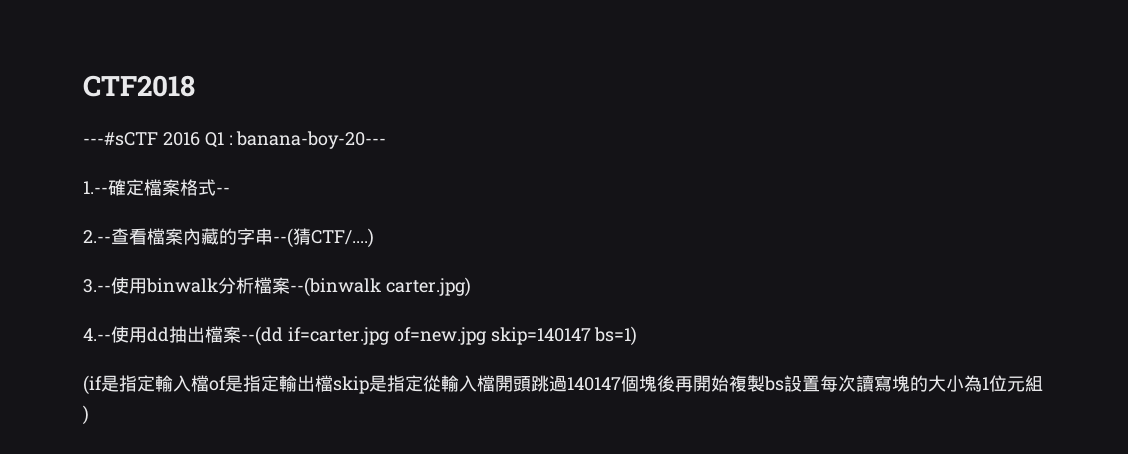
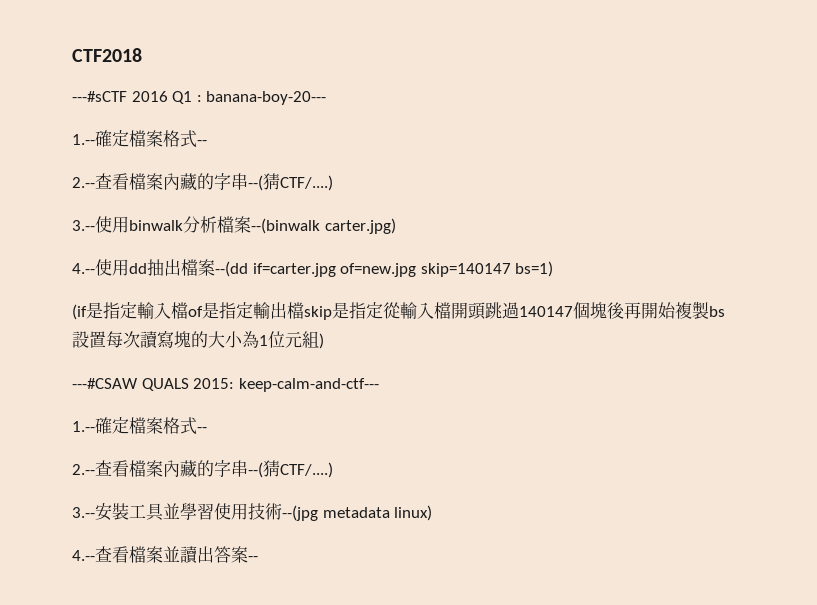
(89, 415) none -> [72,378,379,392] [72,417,207,435] [72,460,333,478] [72,503,433,521] [72,546,258,564] // ---#CSAW QUALS 2015: keep-calm-and-ctf--- // 1.--確定檔案格式-- // 2.--查看檔案內藏的字串--(猜CTF/....) // 3.--安裝工具並學習使用技術--(jpg metadata linux) // 4.--查看檔案並讀出答案--

